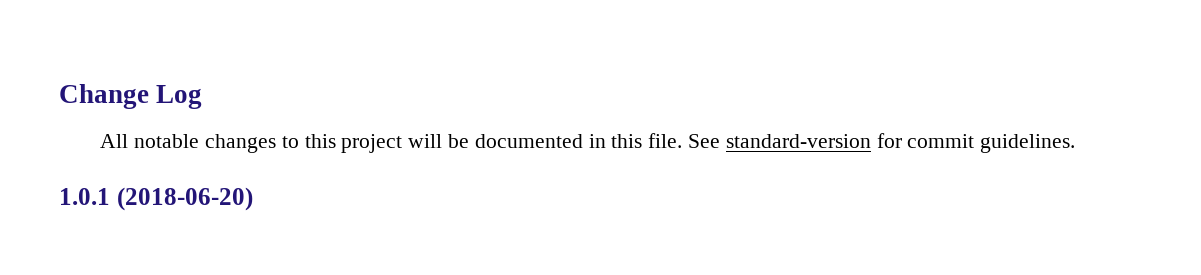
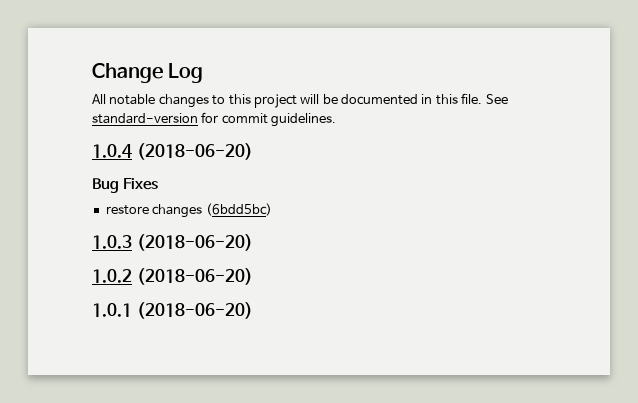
(1076, 143) none -> [92,143,253,160] [92,178,158,193] [105,203,272,218] [92,234,253,251] [92,268,253,285] // 1.0.4 (2018-06-20) // Bug Fixes // restore changes (6bdd5bc) // 1.0.3 (2018-06-20) // 1.0.2 (2018-06-20)

